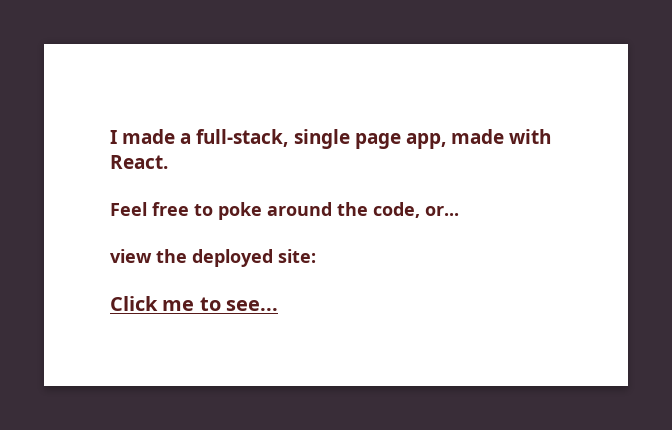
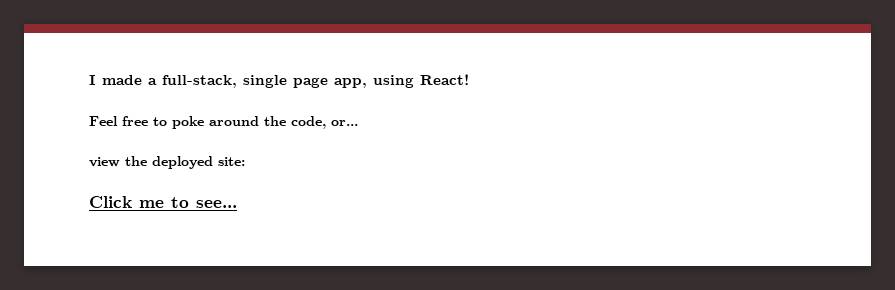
[450,129,552,144] [110,155,168,169] made with React. -> [373,74,469,88] using React!

